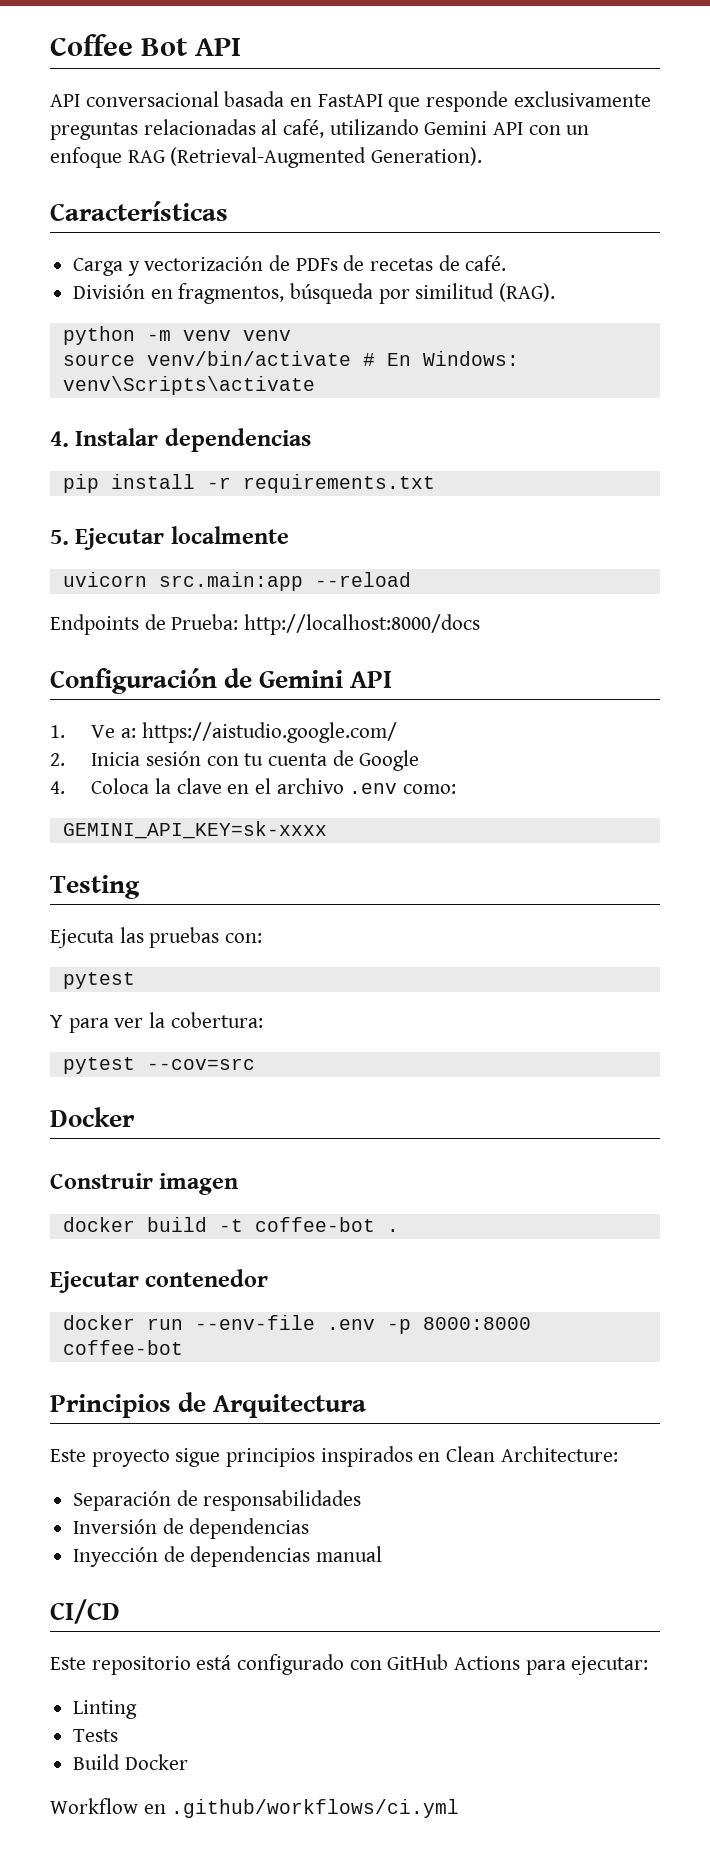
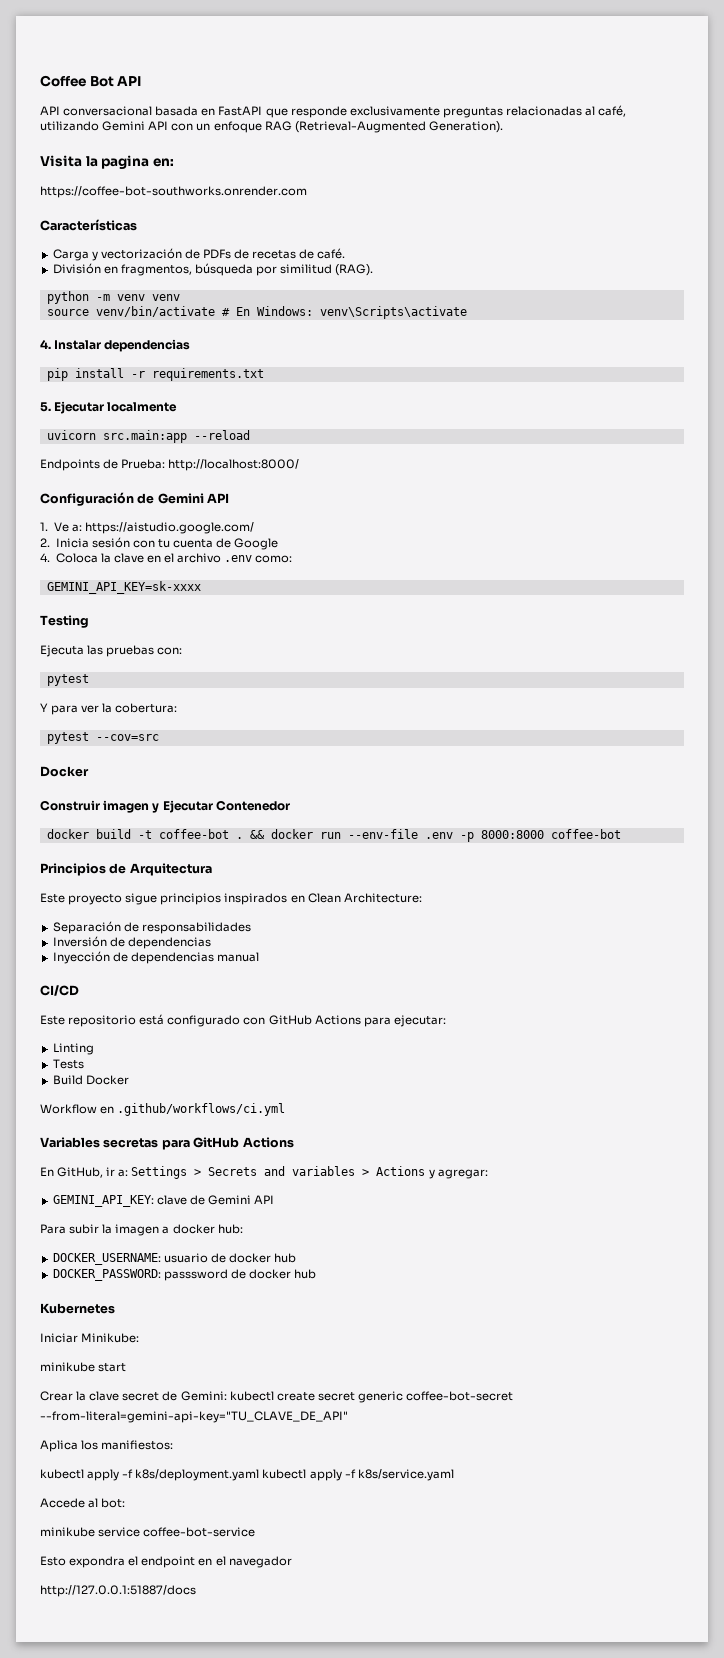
(483, 156) none -> [40,155,174,169] [40,186,307,198] // Visita la pagina en: // https://coffee-bot-southworks.onrender.com
[244,614,481,635] http://localhost:8000/docs -> [168,459,300,471] http://localhost:8000/
(239, 1184) none -> [152,800,290,813] y Ejecutar Contenedor
[50,1269,269,1293] // Ejecutar contenedor // -> [249,830,265,839] &&
(460, 1808) none -> [40,1137,294,1150] [40,1166,488,1179] [52,1195,275,1207] [40,1224,243,1236] [52,1253,297,1265] [52,1269,317,1281] [40,1303,115,1314] [40,1333,140,1343] [40,1362,127,1372] [40,1391,514,1403] [40,1411,348,1423] [40,1440,174,1452] [40,1469,454,1481] [40,1498,126,1508] [40,1527,256,1537] [40,1556,292,1568] [40,1585,196,1597] // Variables secretas para GitHub Actions // En GitHub, ir a: Settings > Secrets and variables > Actions y agregar: // GEMINI_API_KEY: clave de Gemini API // Para subir la imagen a docker hub: // DOCKER_USERNAME: usuario de docker hub // DOCKER_PASSWORD: passsword de docker hub // Kubernetes // Iniciar Minikube: // minikube start // Crear la clave secret de Gemini: kubectl create secret generic coffee-bot-secret // --from-literal=gemini-api-key="TU_CLAVE_DE_API" // Aplica los manifiestos: // kubectl apply -f k8s/deployment.yaml kubectl apply -f k8s/service.yaml // Accede al bot: // minikube service coffee-bot-service // Esto expondra el endpoint en el navegador // http://127.0.0.1:51887/docs

